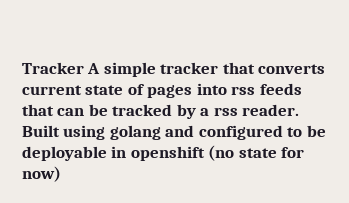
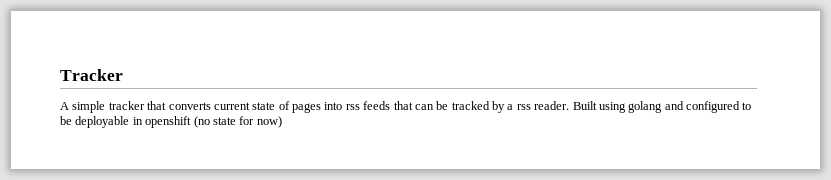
(84, 68) none -> (123, 75) //

